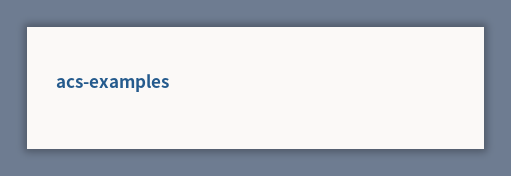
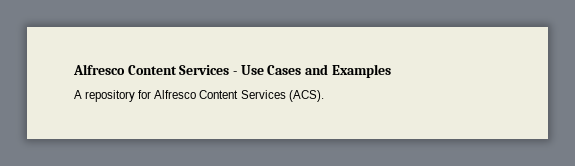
[56,74,169,92] acs-examples -> [73,64,391,78] [74,90,324,102] Alfresco Content Services - Use Cases and Examples // A repository for Alfresco Content Services (ACS).

